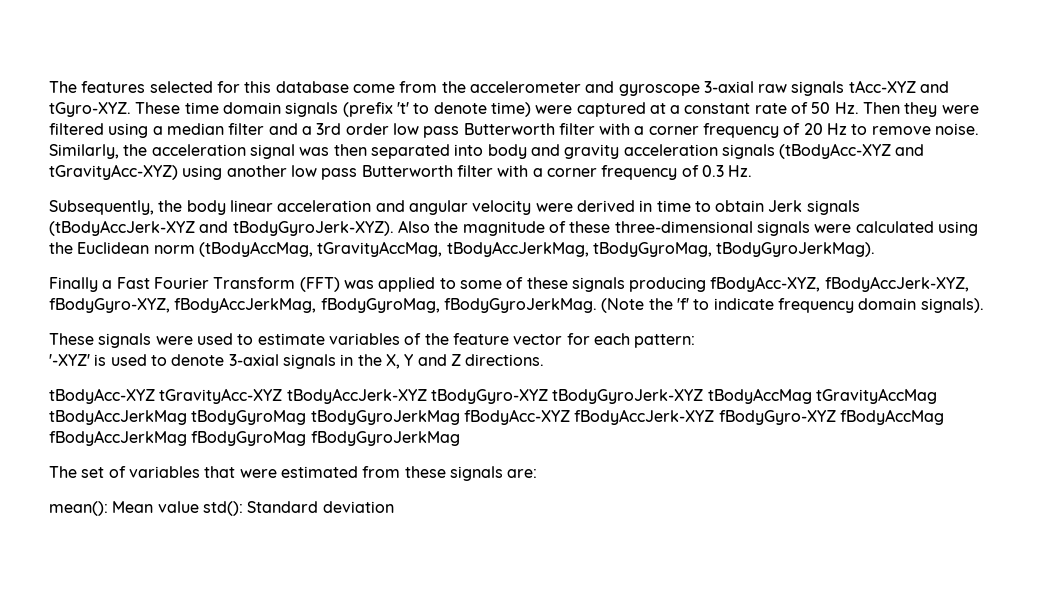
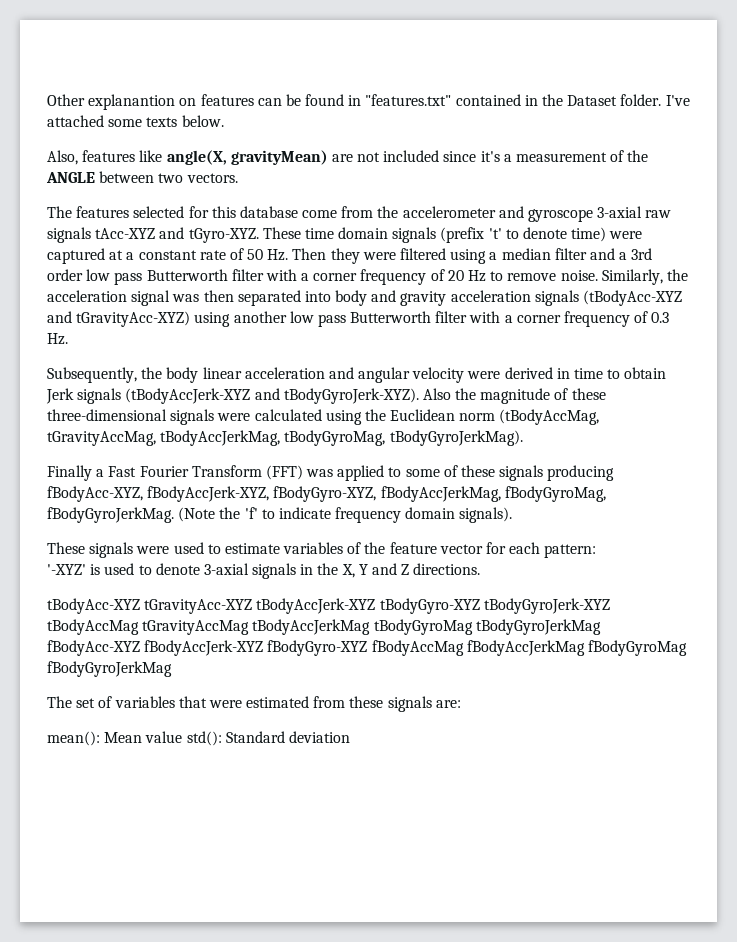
(49, 87) none -> [47,94,690,110] [47,115,224,127] [47,150,649,165] [46,171,238,183] Other explanantion on features can be found in "features.txt" contained in the Dataset folder. I've attached some texts below. // Also, features like angle(X, gravityMean) are not included since it's a measurement of the ANGLE between two vectors. //

